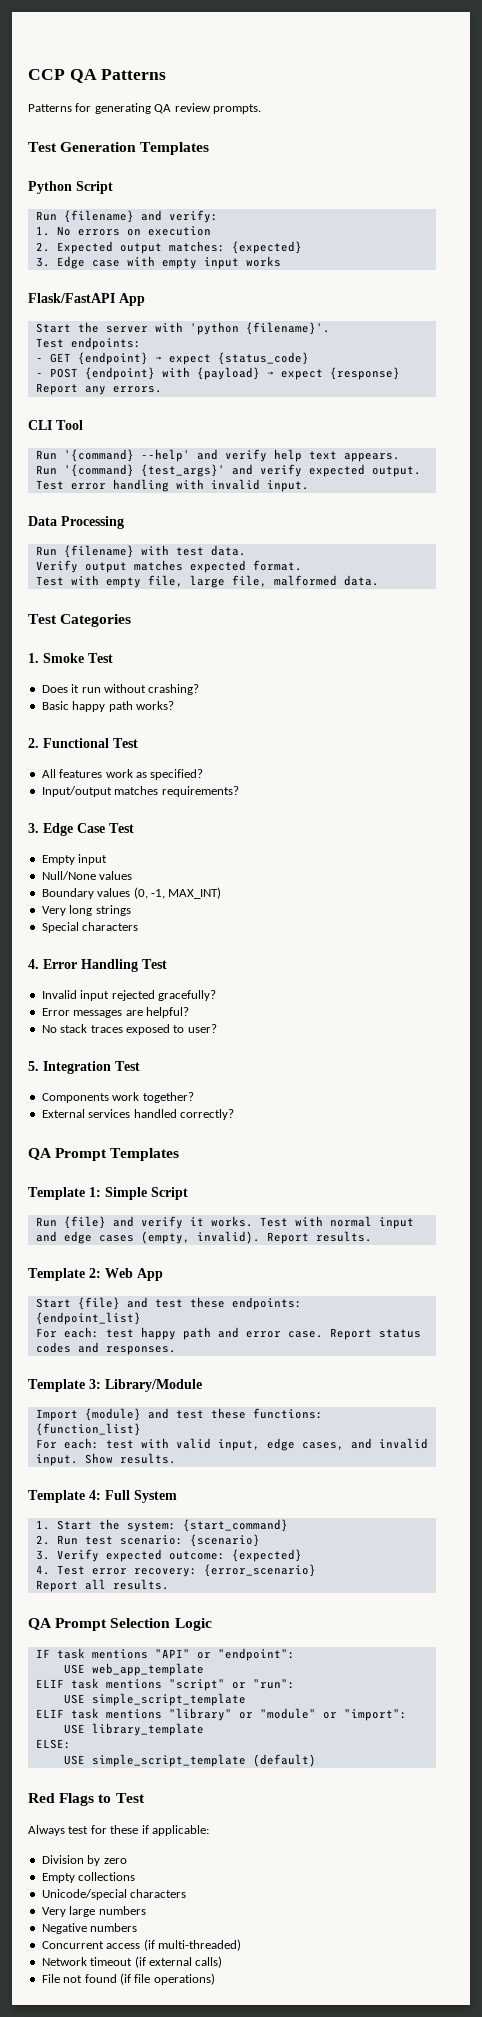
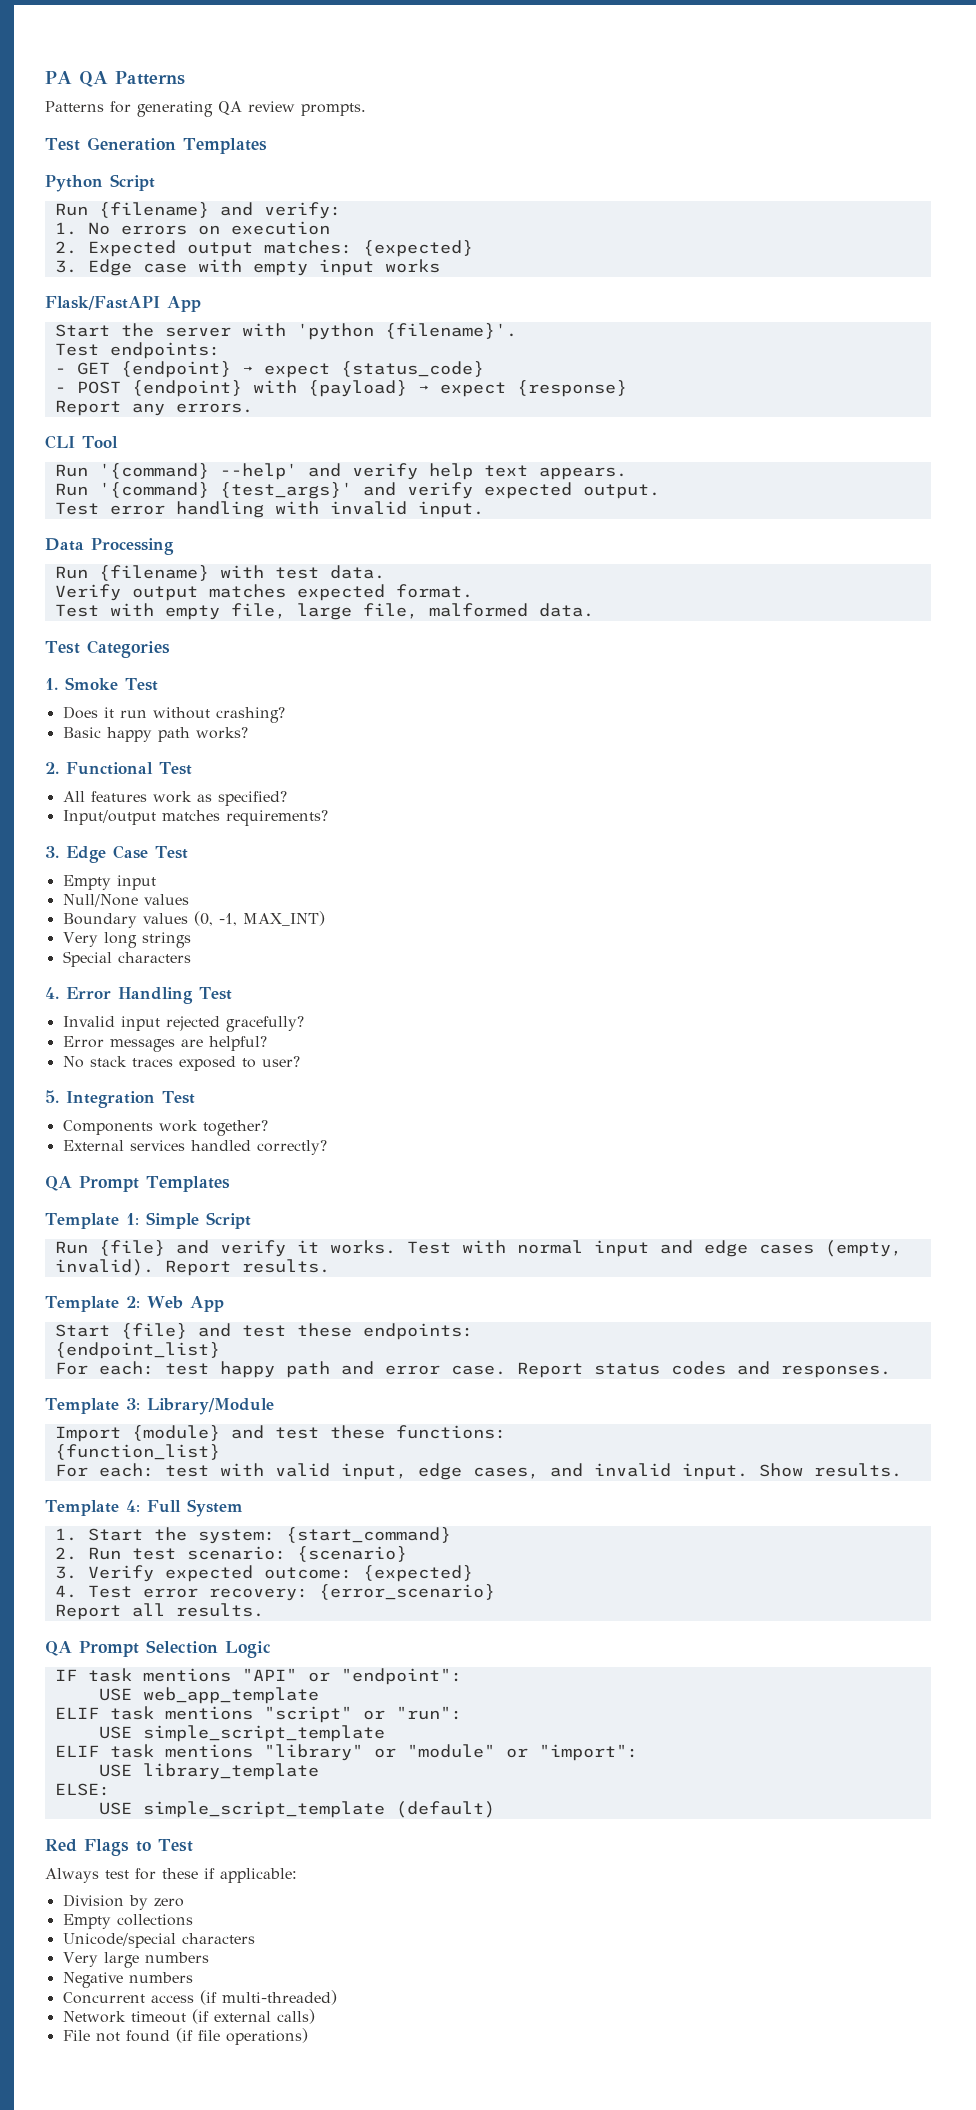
[28,69,65,80] CCP -> [45,71,72,84] PA

